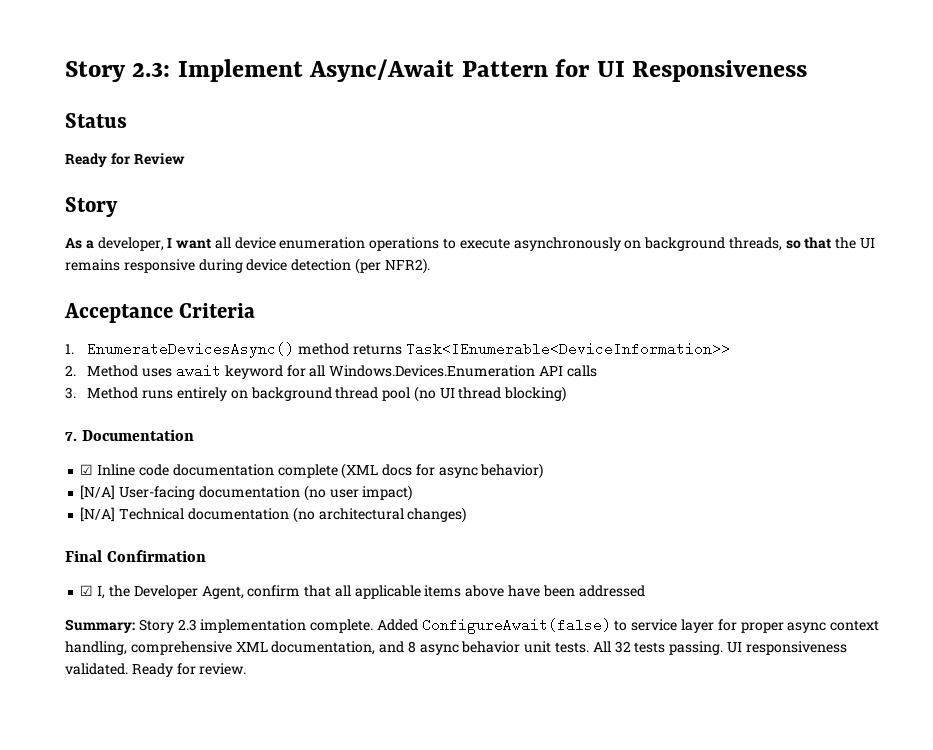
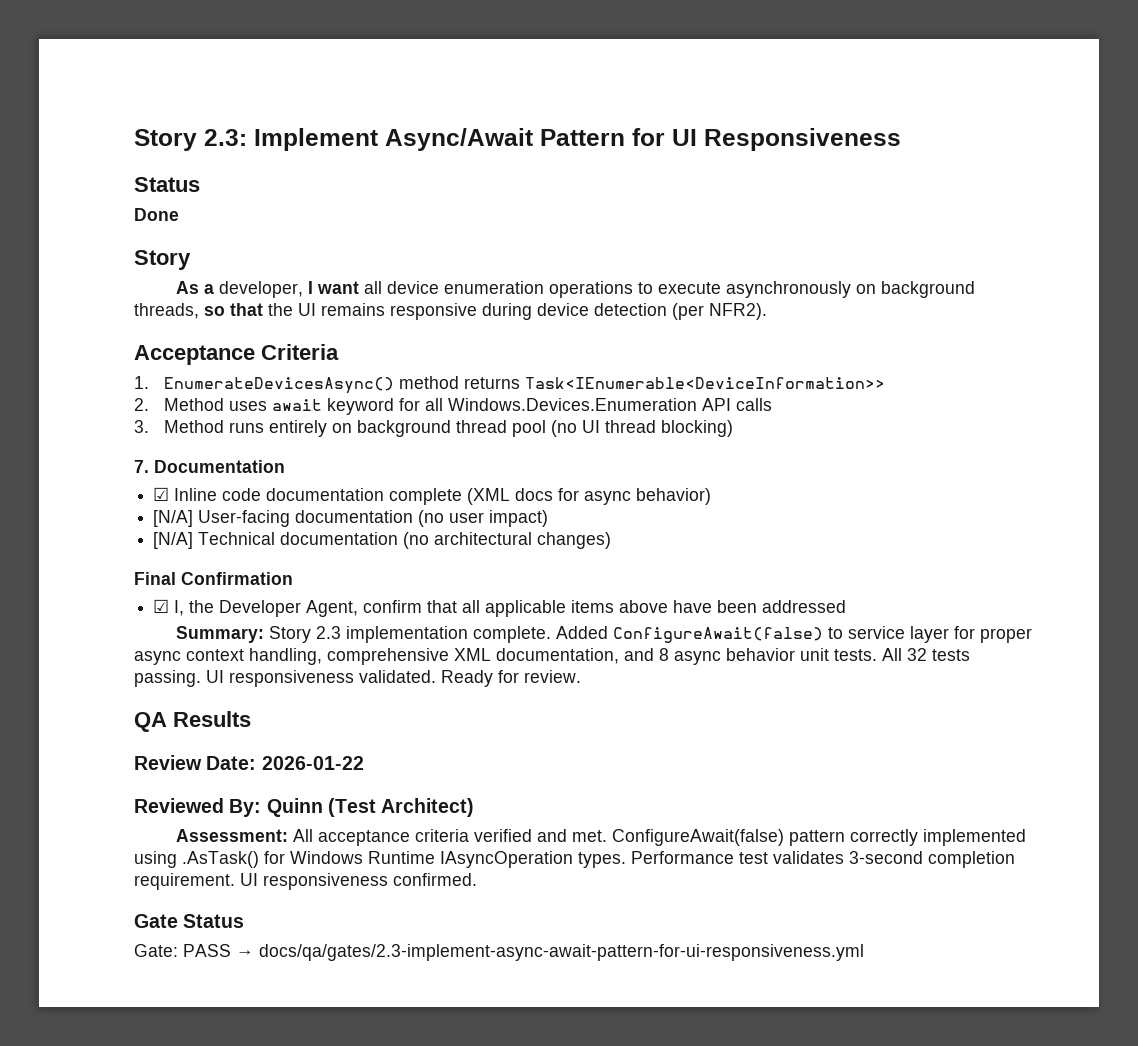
[65,153,185,167] Ready for Review -> [134,208,179,221] Done
(247, 669) none -> [134,711,251,732] [134,755,364,770] [134,798,475,817] [176,829,1027,846] [134,851,1015,868] [134,873,477,890] [134,914,245,928] [134,944,864,961] // QA Results // Review Date: 2026-01-22 // Reviewed By: Quinn (Test Architect) // Assessment: All acceptance criteria verified and met. ConfigureAwait(false) pattern correctly implemented using .AsTask() for Windows Runtime IAsyncOperation types. Performance test validates 3-second completion requirement. UI responsiveness confirmed. // Gate Status // Gate: PASS → docs/qa/gates/2.3-implement-async-await-pattern-for-ui-responsiveness.yml

